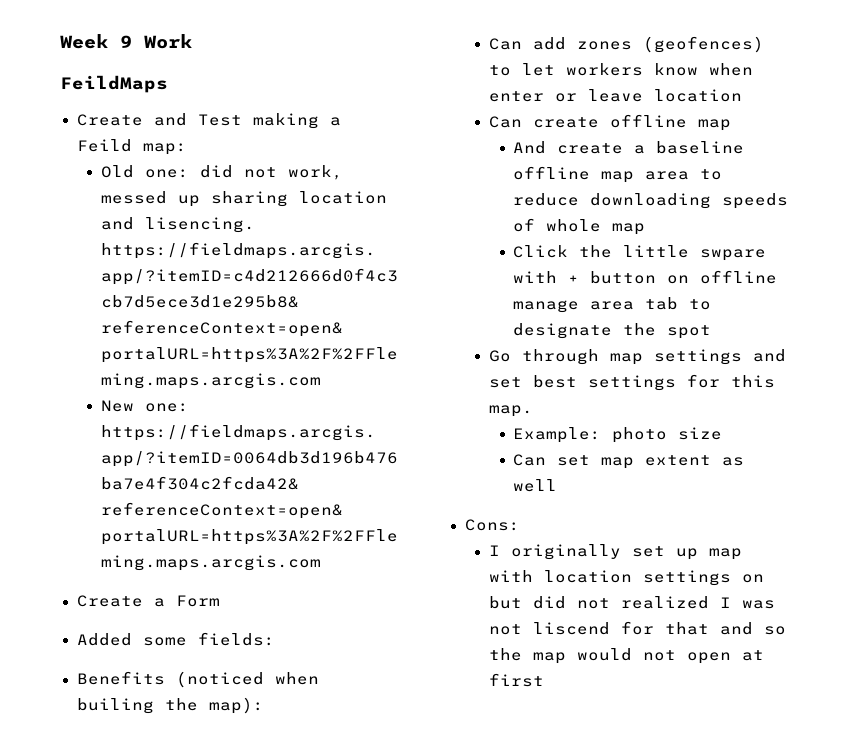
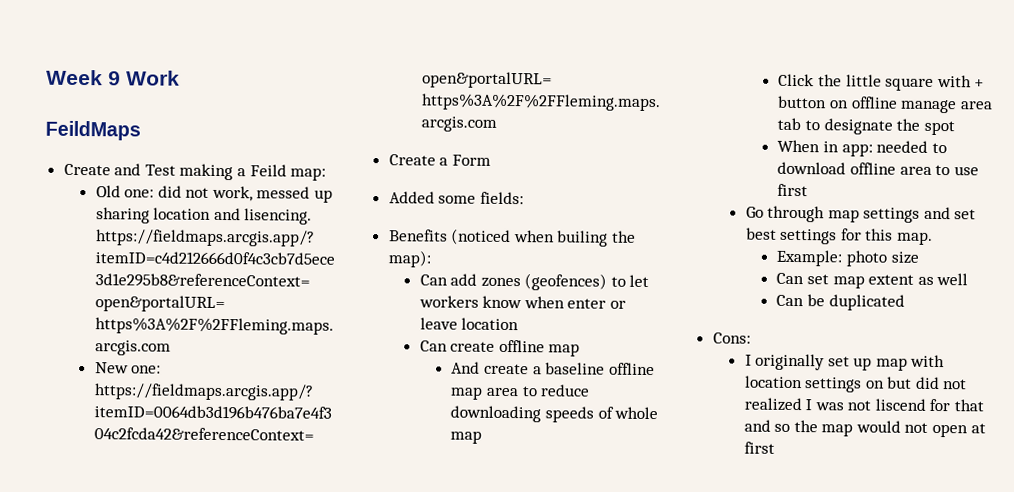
[700,249,767,261] swpare -> [885,77,935,91] square
(712, 332) none -> [777,139,947,157] [777,161,979,176] [777,183,809,197] // When in app: needed to download offline area to use first
(558, 485) none -> [776,294,905,311] // Can be duplicated

